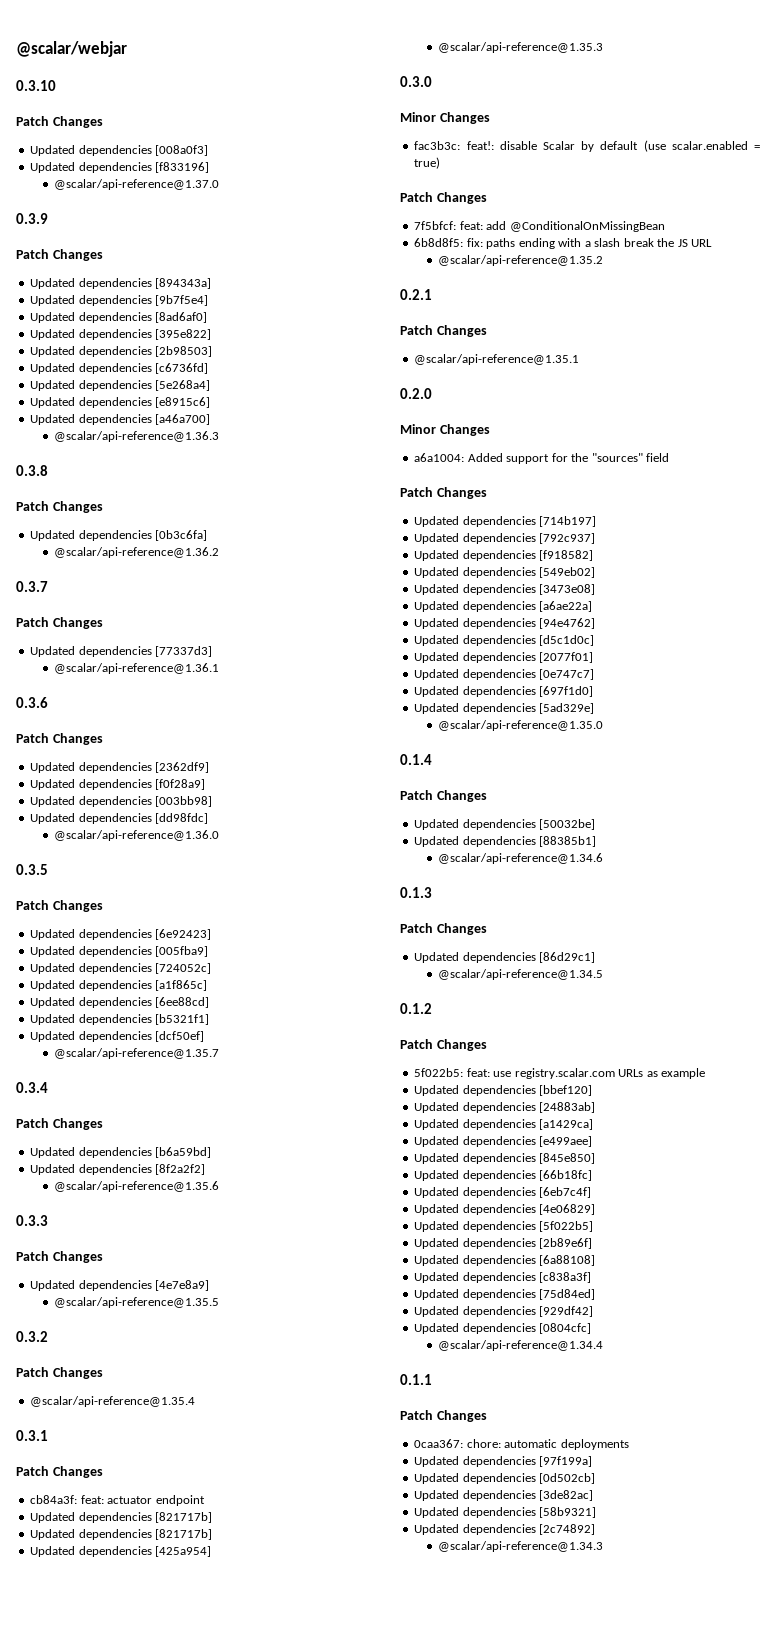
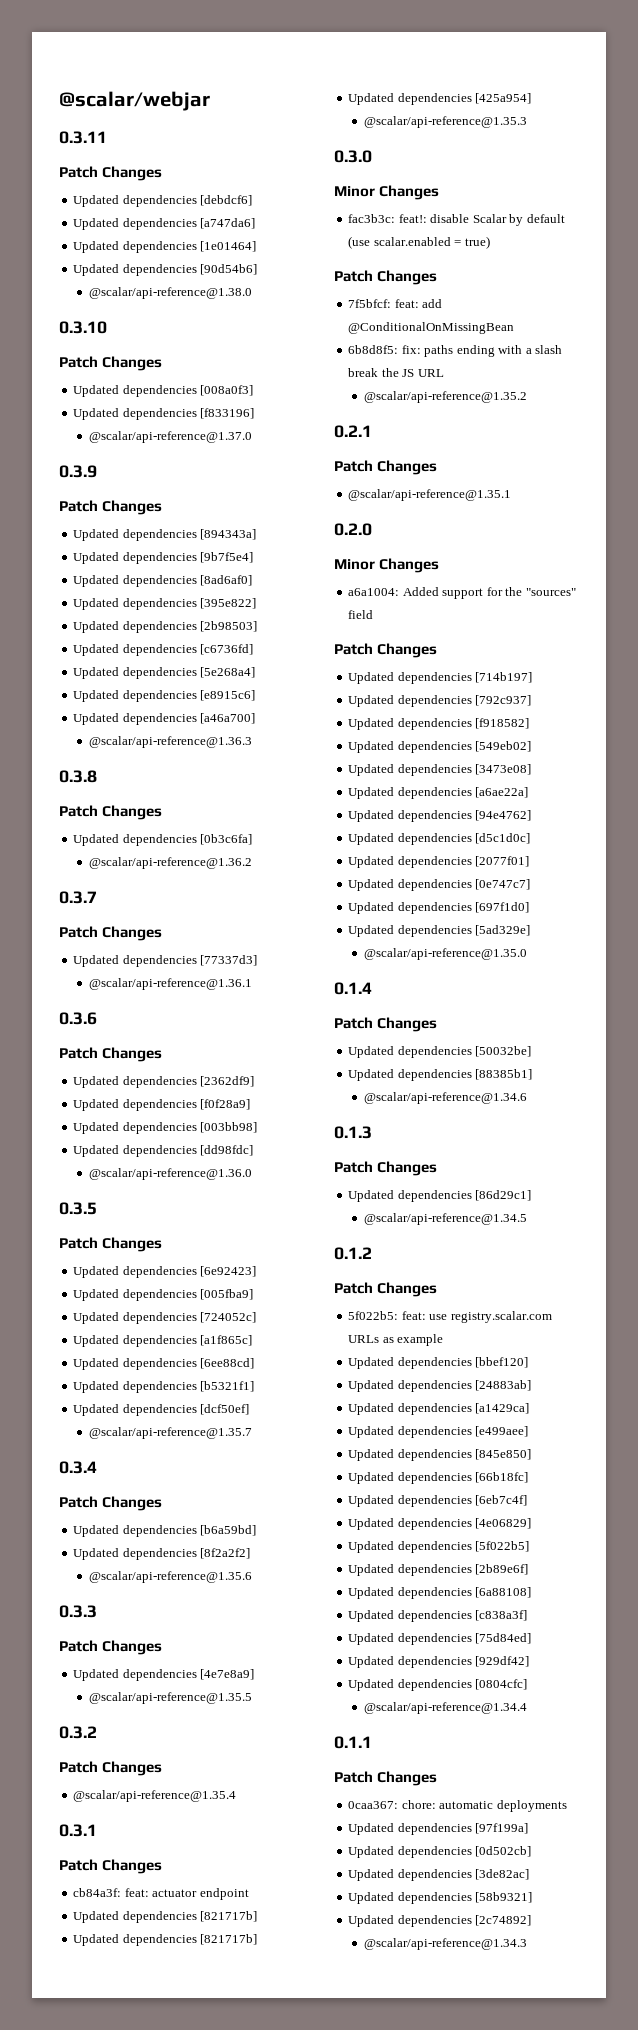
(127, 49) none -> [59,131,107,144] [59,166,163,181] [73,195,253,207] [73,218,256,230] [73,241,257,253] [73,264,258,276] [88,287,252,299] // 0.3.11 // Patch Changes // Updated dependencies [debdcf6] // Updated dependencies [a747da6] // Updated dependencies [1e01464] // Updated dependencies [90d54b6] // @scalar/api-reference@1.38.0

